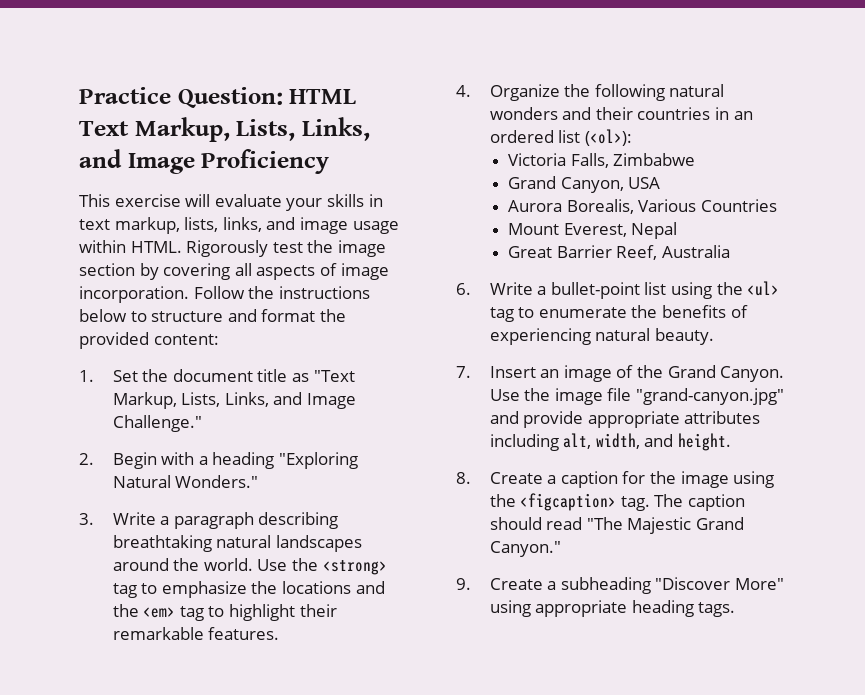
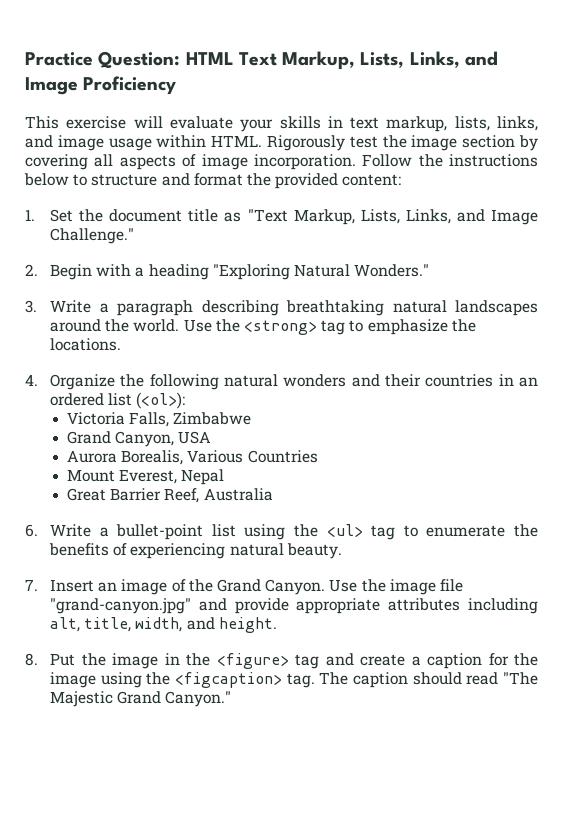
[281,581,385,594] [112,604,337,621] [112,627,280,640] locations and the <em> tag to highlight their remarkable features. -> [50,338,122,351] locations.
(592, 441) none -> [84,617,132,632] title,
[489,472,543,484] Create -> [50,653,406,669] Put the image in the <figure> tag and create
[456,577,784,594] [489,600,736,617] // 9. Create a subheading "Discover More" using appropriate heading tags. -> (232, 699) none

